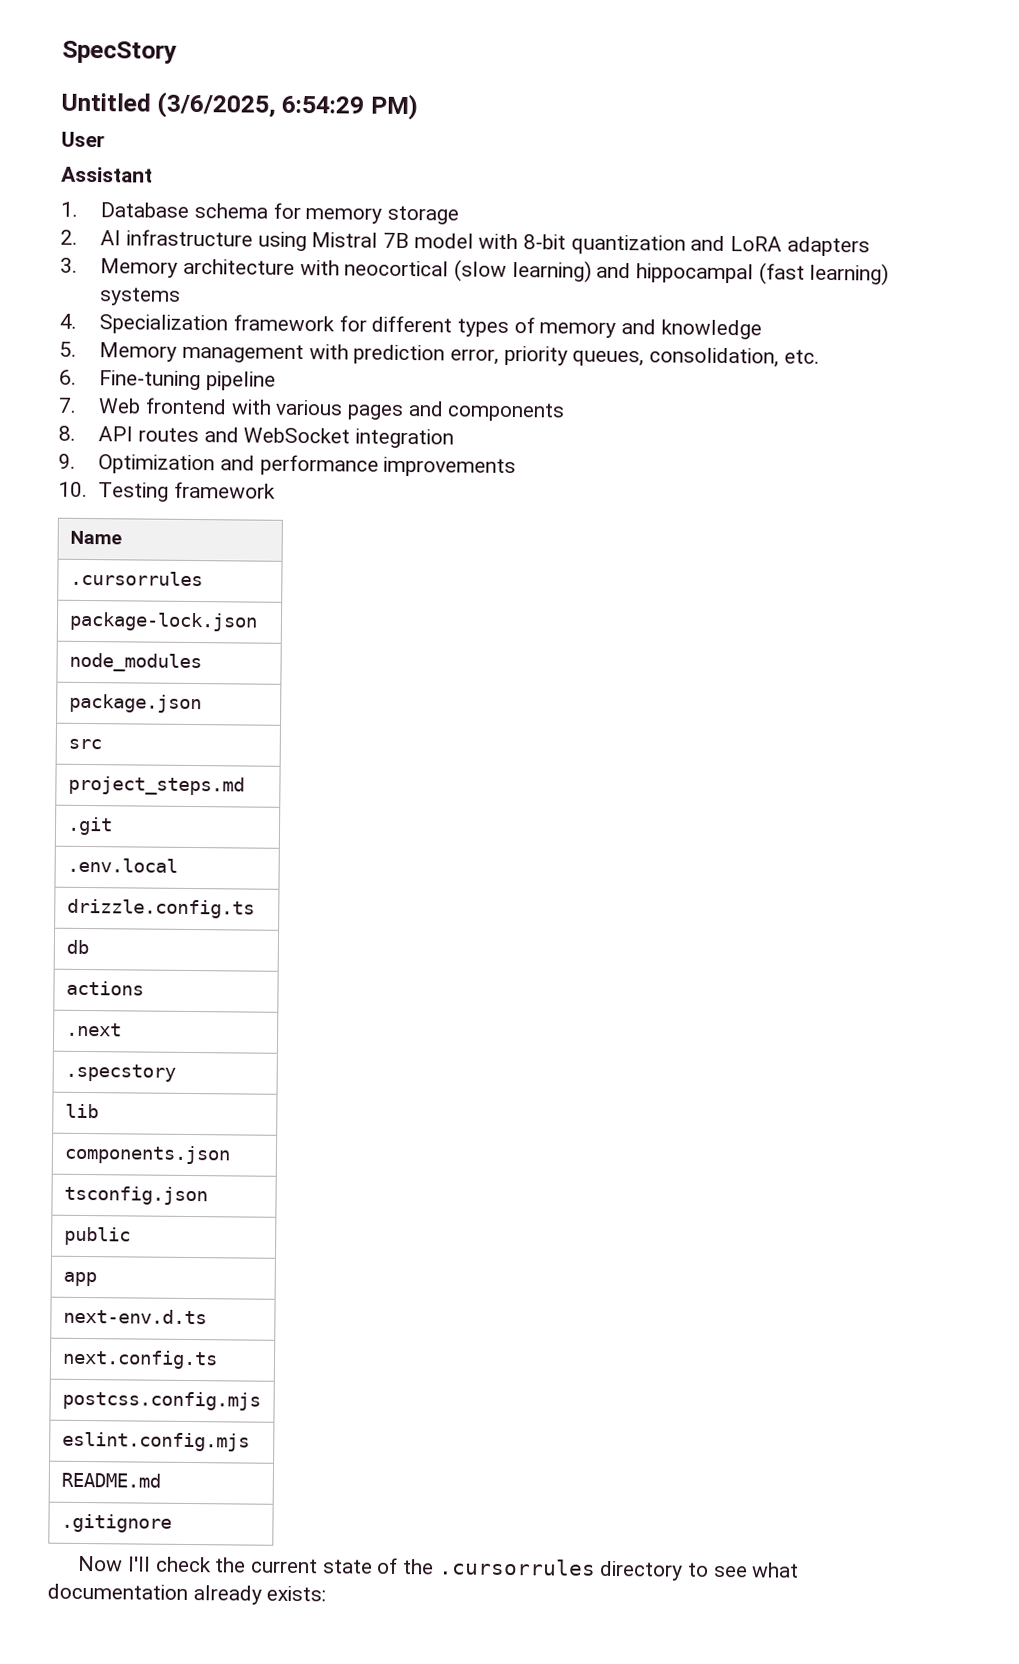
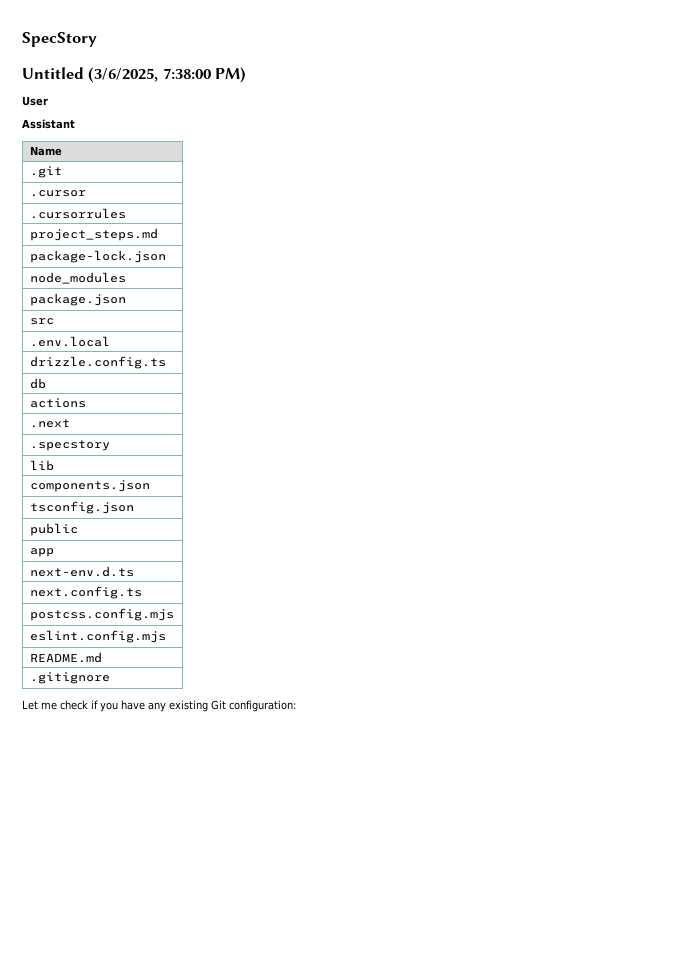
[281,95,365,114] 6:54:29 -> [162,68,211,79] 7:38:00
[60,201,459,225] [60,229,870,257] [60,257,890,286] [99,287,182,306] [59,313,762,340] [59,341,820,368] [59,369,276,391] [58,397,566,422] [58,425,454,449] [58,453,517,478] [58,481,276,502] // 1. Database schema for memory storage // 2. AI infrastructure using Mistral 7B model with 8-bit quantization and LoRA adapters // 3. Memory architecture with neocortical (slow learning) and hippocampal (fast learning) systems // 4. Specialization framework for different types of memory and knowledge // 5. Memory management with prediction error, priority queues, consolidation, etc. // 6. Fine-tuning pipeline // 7. Web frontend with various pages and components // 8. API routes and WebSocket integration // 9. Optimization and performance improvements // 10. Testing framework -> (75, 124) none
[69,570,203,587] // .cursorrules -> [29,166,62,178] [29,190,86,197] [29,208,126,219] [29,228,158,241] // .git // .cursor // .cursorrules // project_steps.md
[67,775,245,796] [66,816,113,836] // project_steps.md // .git -> (54, 321) none
[78,1555,800,1581] [47,1583,327,1605] Now I'll check the current state of the .cursorrules directory to see what documentation already exists: -> [22,700,296,712] Let me check if you have any existing Git configuration:

